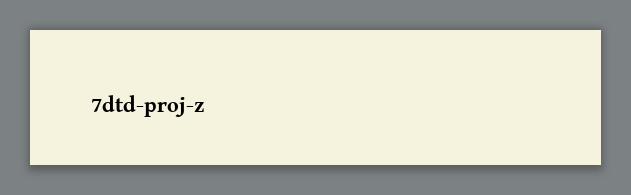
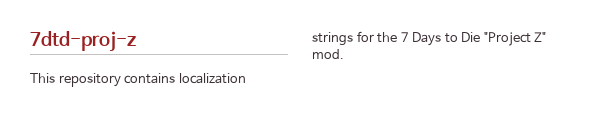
(205, 106) none -> [30,73,246,87] [312,31,547,46] [312,49,344,59] // This repository contains localization strings for the 7 Days to Die "Project Z" mod.

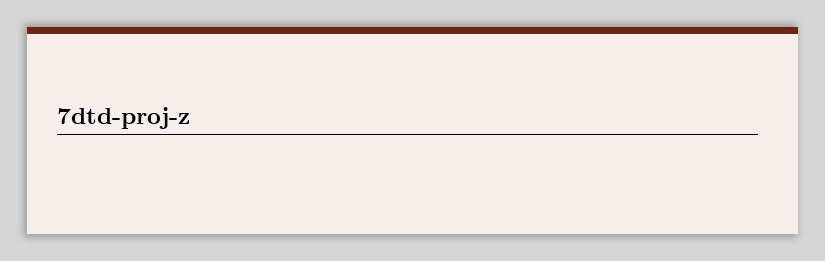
[30,73,246,87] [312,31,547,46] [312,49,344,59] // This repository contains localization strings for the 7 Days to Die "Project Z" mod. -> (190, 118) none

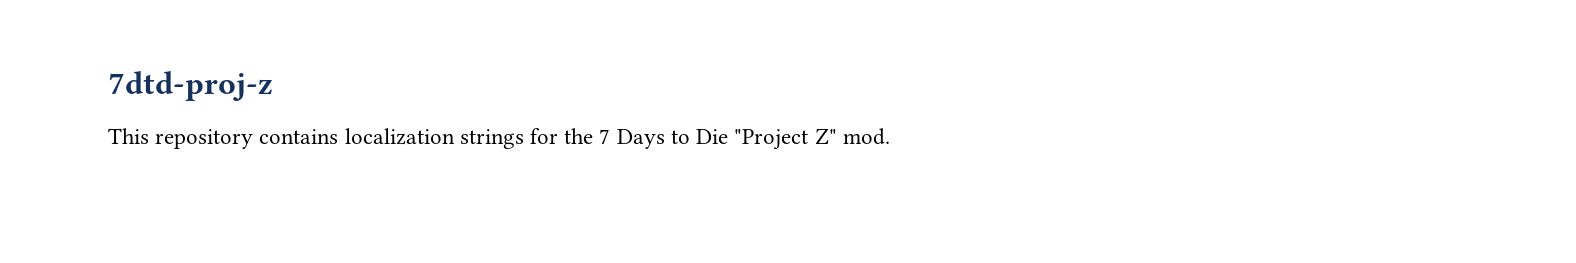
(190, 118) none -> [108,128,890,150] // This repository contains localization strings for the 7 Days to Die "Project Z" mod.

